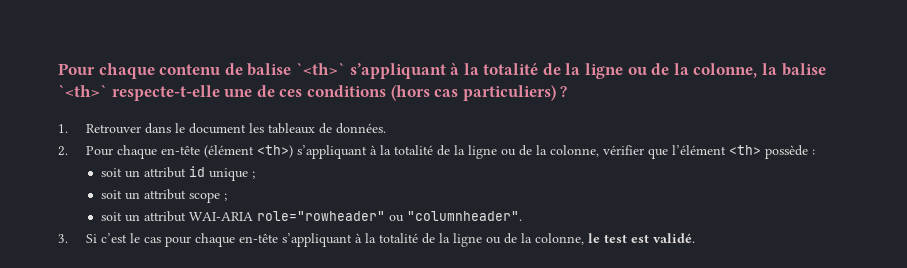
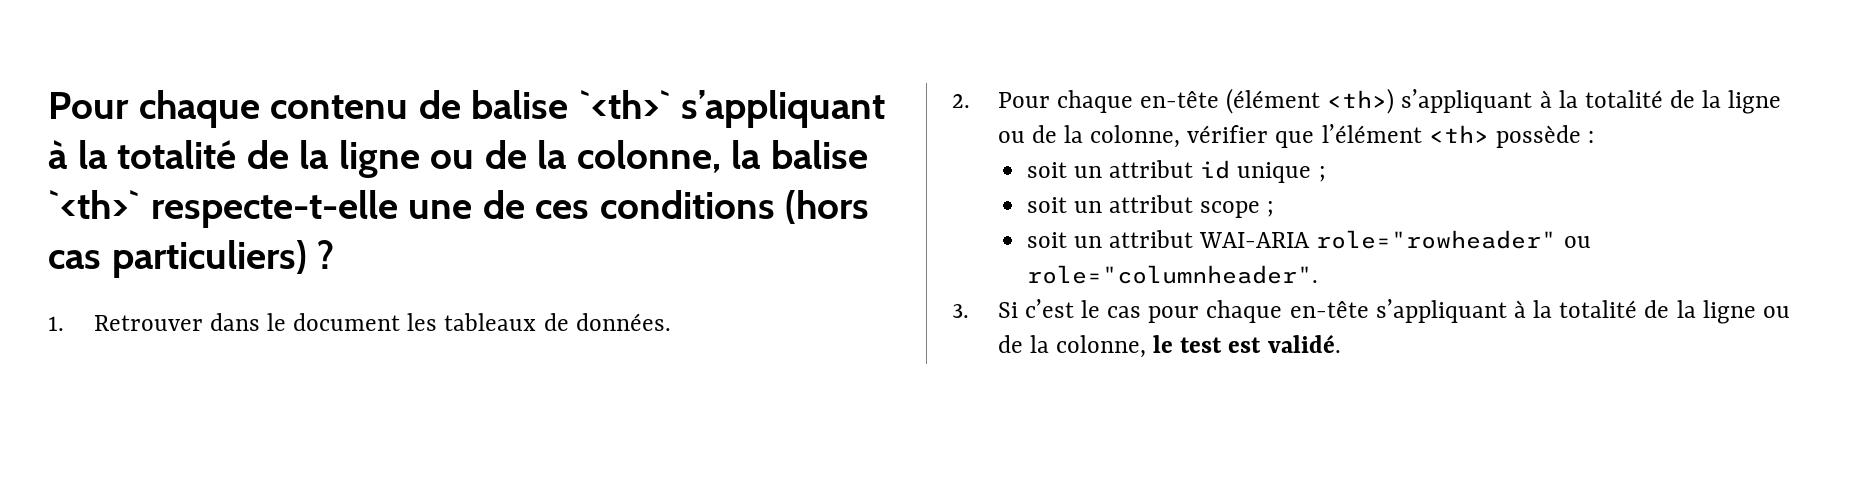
[407,211,523,221] "columnheader". -> [1026,265,1318,284] role="columnheader".

